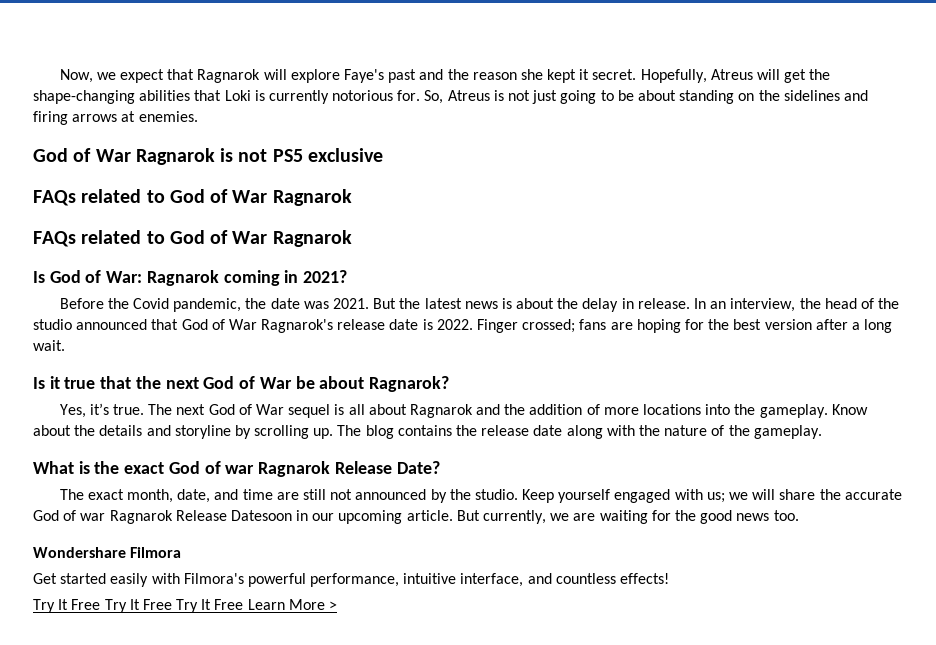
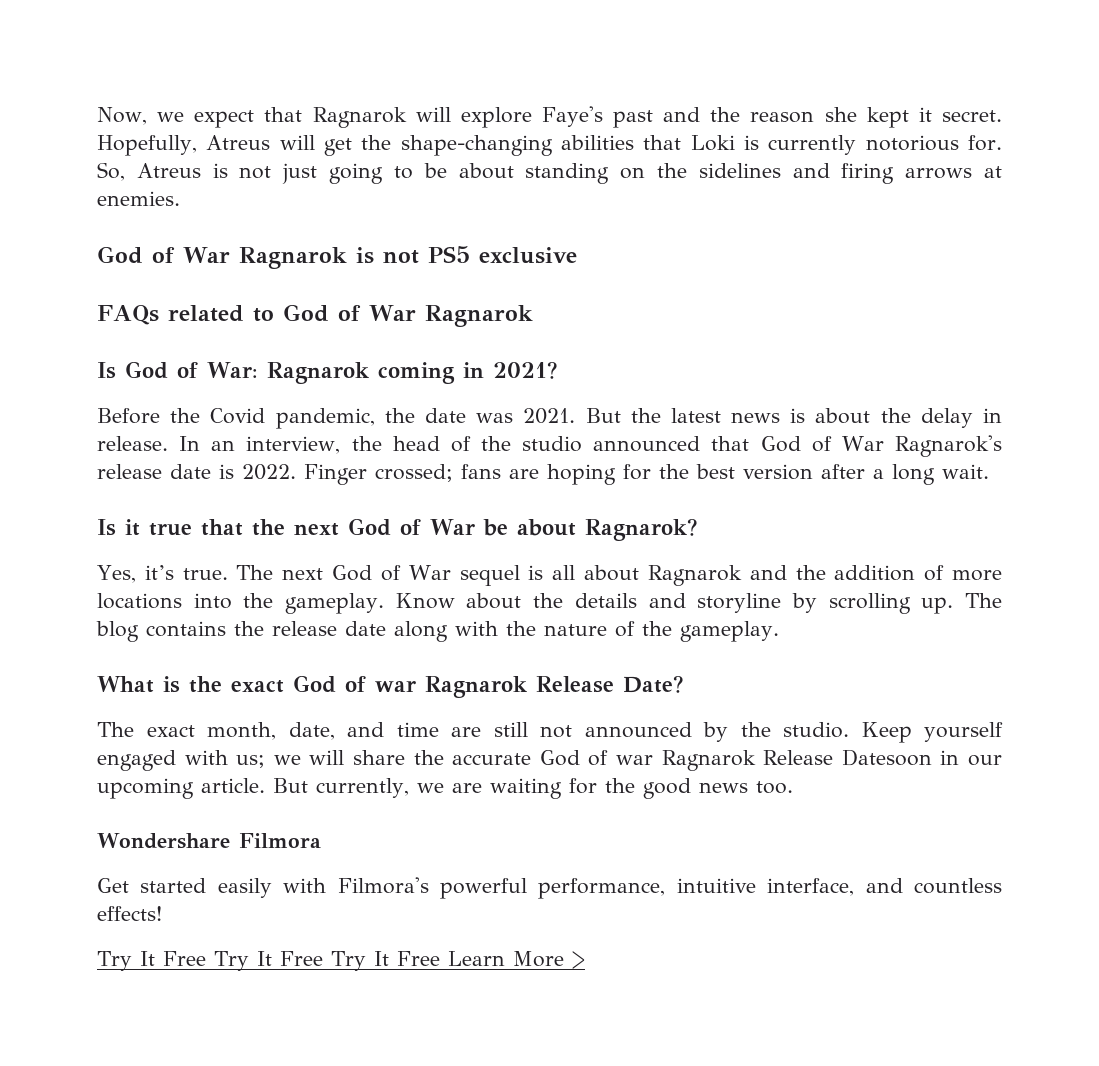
[33,230,352,247] // FAQs related to God of War Ragnarok -> (533, 316) none

